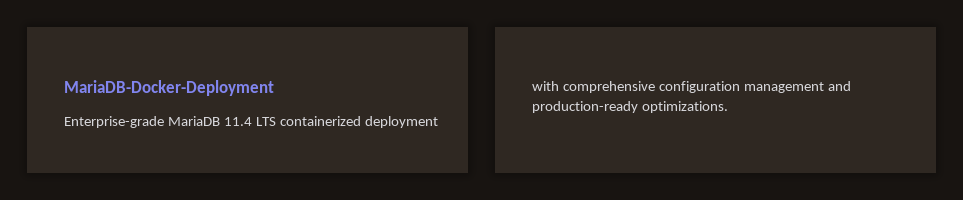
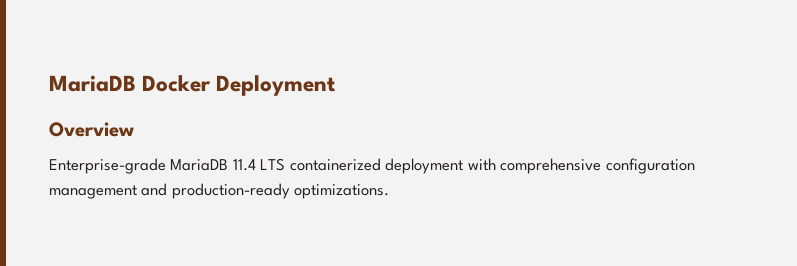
[64,80,274,96] MariaDB-Docker-Deployment -> [49,75,336,96] [49,122,134,137] MariaDB Docker Deployment // Overview

